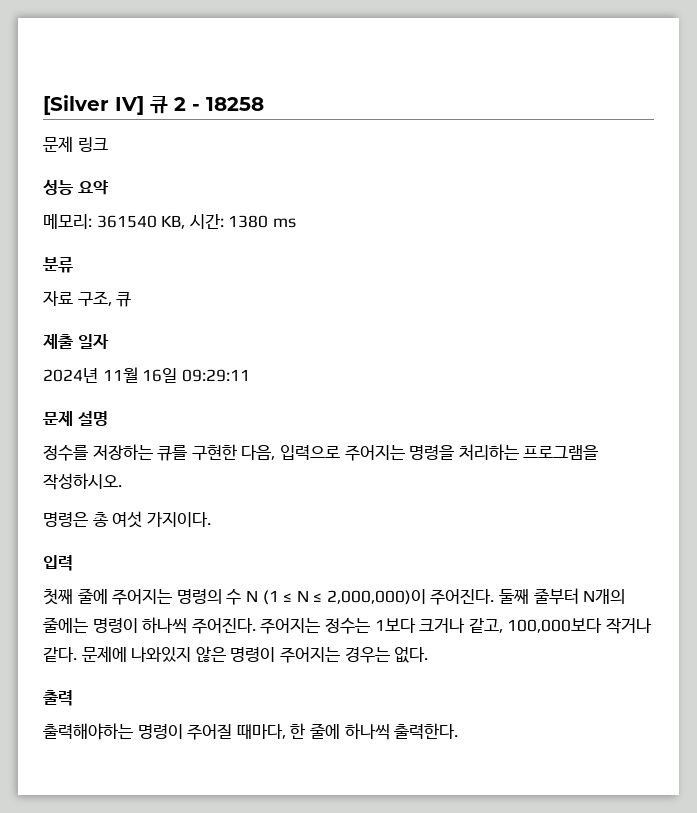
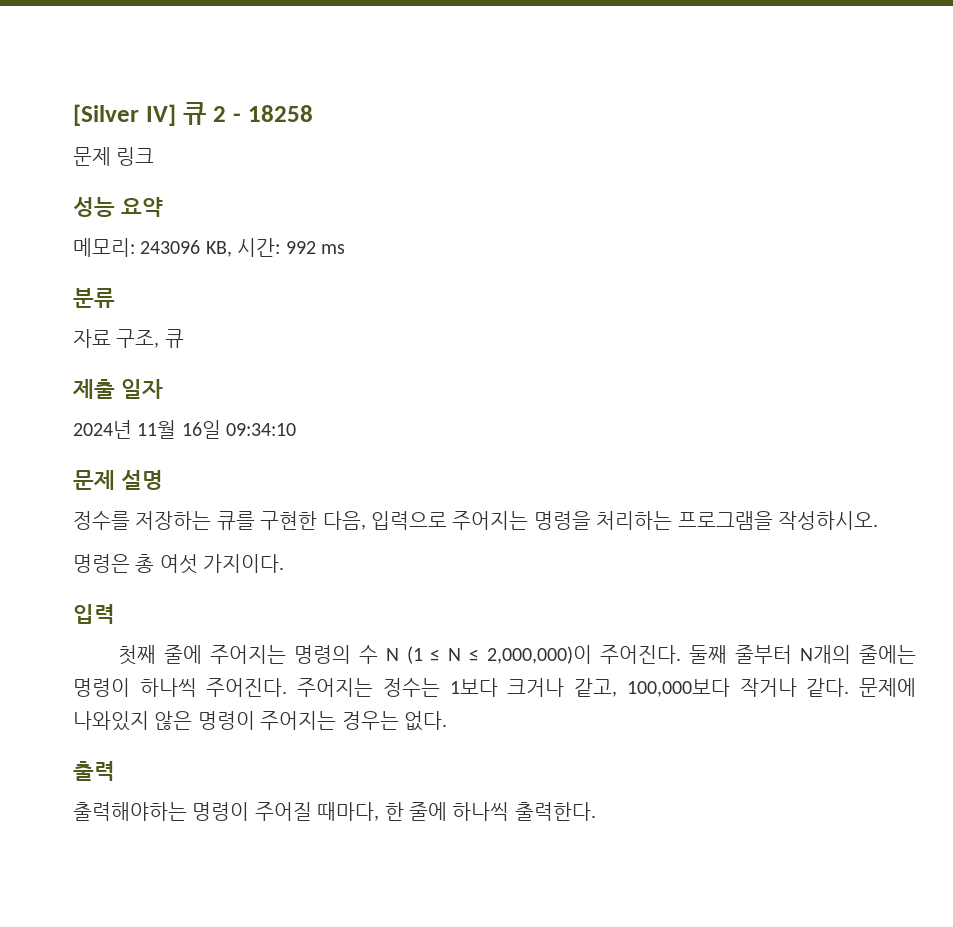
[96,215,157,228] 361540 -> [140,240,201,254] 243096
[228,215,269,228] 1380 -> [285,241,316,254] 992
[181,369,250,382] 09:29:11 -> [226,423,297,436] 09:34:10

